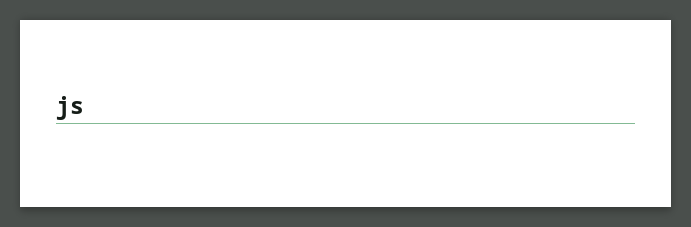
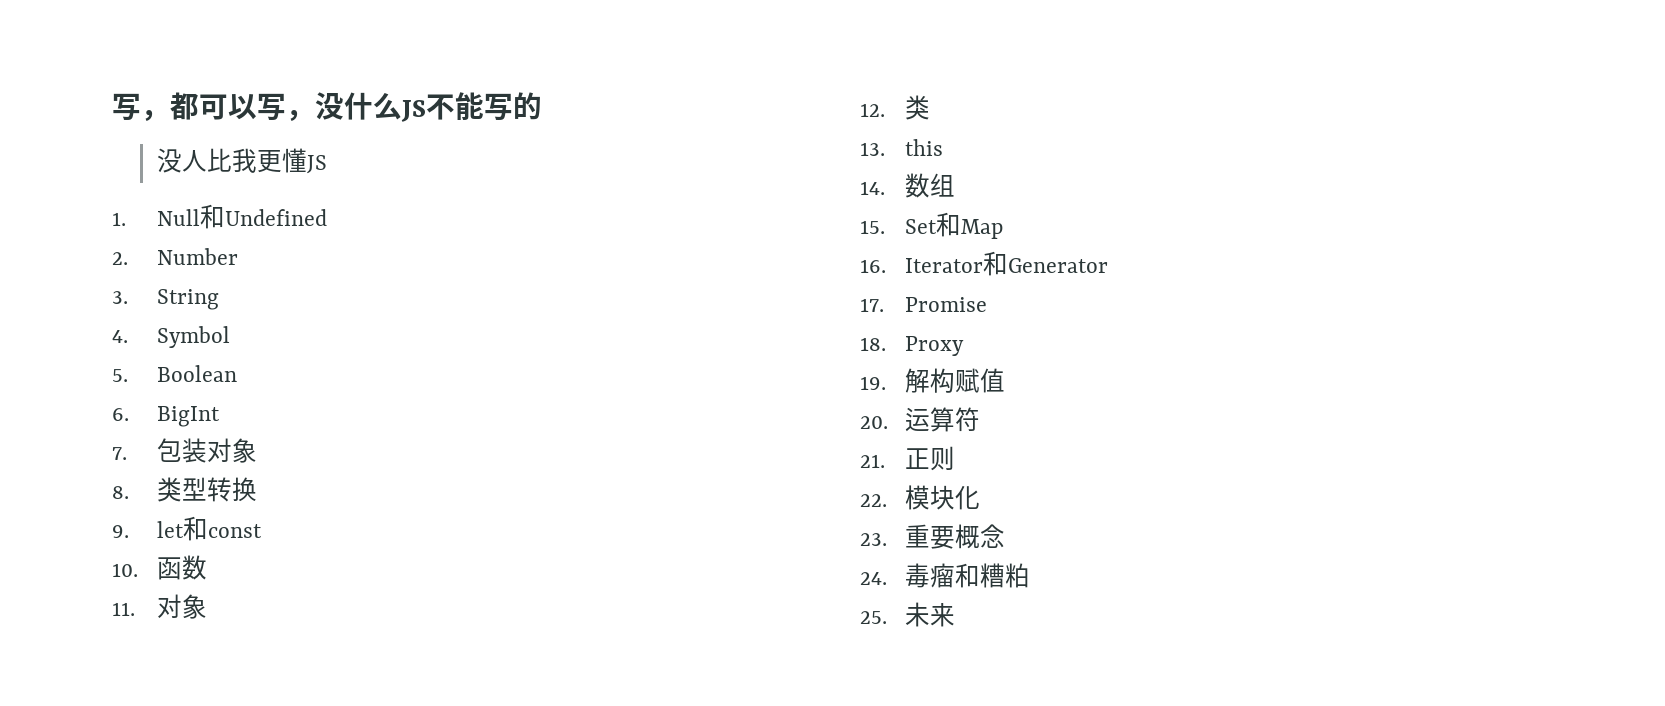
[56,96,84,120] js -> [112,92,542,122] [156,148,327,174] [112,204,327,229] [112,248,238,265] [112,289,219,310] [112,326,230,348] [112,365,237,382] [112,406,220,427] [112,438,257,463] [112,477,257,502] [112,516,262,541] [112,555,207,580] [112,594,207,619] [860,95,930,120] [860,139,943,156] [860,173,955,198] [860,212,1003,239] [860,251,1108,276] [860,297,987,312] [860,336,964,356] [860,368,1005,393] [860,407,980,432] [860,446,955,471] [860,485,980,510] [860,524,1005,549] [860,563,1030,588] [860,602,955,627] 写，都可以写，没什么JS不能写的 // 没人比我更懂JS // 1. Null和Undefined // 2. Number // 3. String // 4. Symbol // 5. Boolean // 6. BigInt // 7.包装对象 // 8.类型转换 // 9. let和const // 10.函数 // 11.对象 // 12.类 // 13. this // 14.数组 // 15. Set和Map // 16. Iterator和Generator // 17. Promise // 18. Proxy // 19.解构赋值 // 20.运算符 // 21.正则 // 22.模块化 // 23.重要概念 // 24.毒瘤和糟粕 // 25.未来

